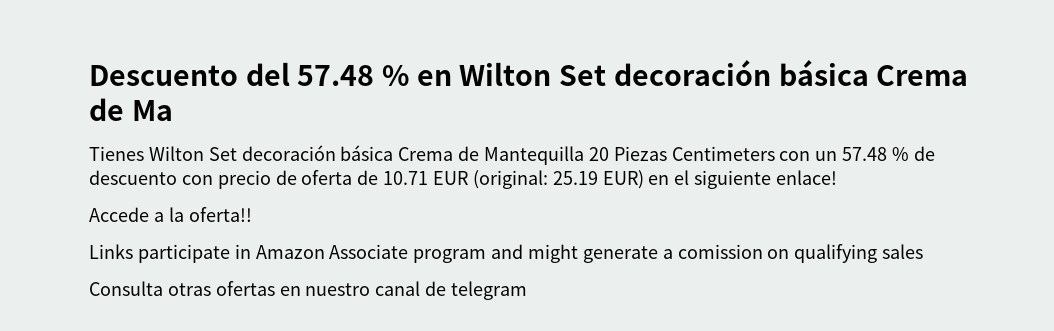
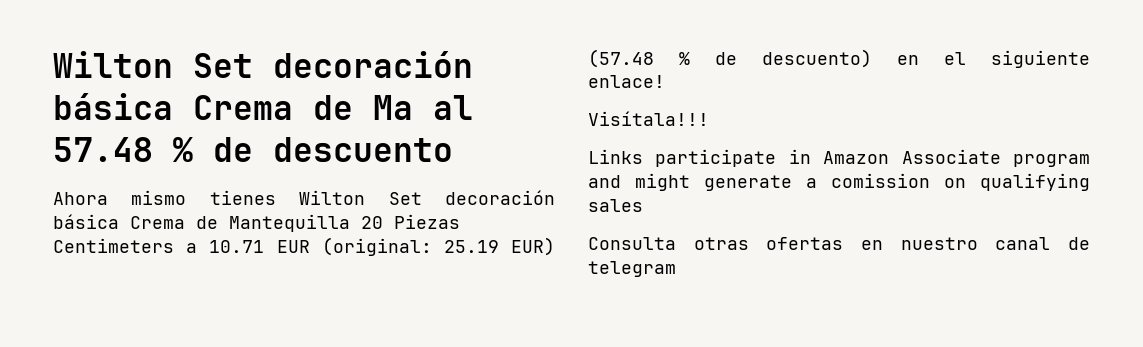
[89,62,452,86] Descuento del 57.48 % en -> (53, 64) none
[89,146,144,161] // Tienes -> [433,95,473,120] [53,137,453,162] [53,190,276,205] al 57.48 % de descuento // Ahora mismo tienes
[779,146,935,161] [89,170,379,189] con un 57.48 % de descuento con precio de oferta de -> [186,243,198,253] a
(644, 179) none -> [588,49,872,68] (57.48 % de descuento)
[89,207,252,222] Accede a la oferta!! -> [588,111,709,126] Visítala!!!

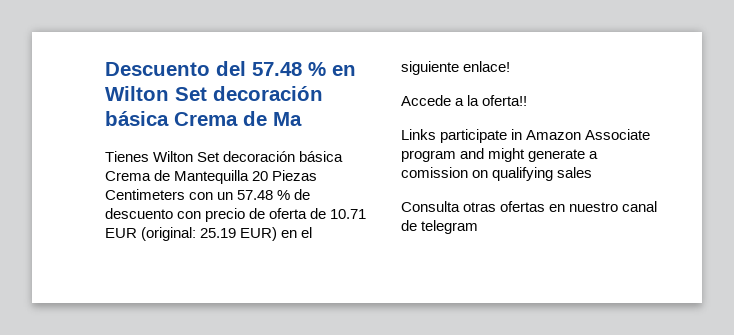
(53, 64) none -> [105,61,356,76] Descuento del 57.48 % en
[433,95,473,120] [53,137,453,162] [53,190,276,205] al 57.48 % de descuento // Ahora mismo tienes -> [105,151,149,162] // Tienes
[186,243,198,253] a -> [189,189,311,200] [105,208,327,222] con un 57.48 % de descuento con precio de oferta de
[588,49,872,68] (57.48 % de descuento) -> (278, 234) none
[588,111,709,126] Visítala!!! -> [401,95,528,106] Accede a la oferta!!

